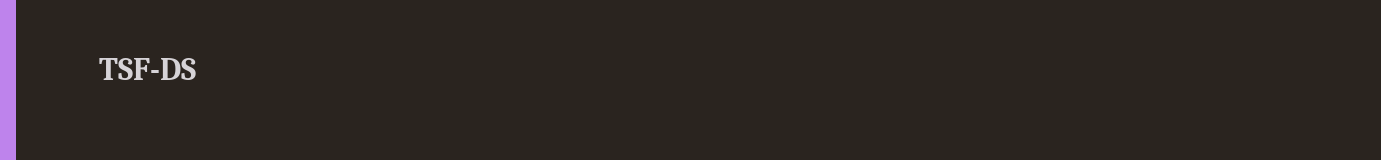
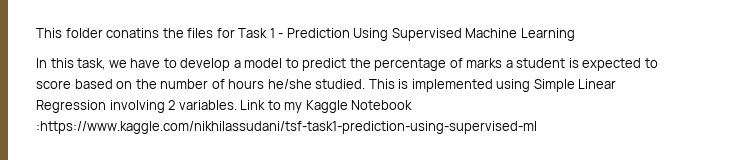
[99,58,196,80] TSF-DS -> [36,28,575,41] [36,58,658,71] [36,79,617,92] [36,100,413,113] [36,121,537,134] This folder conatins the files for Task 1 - Prediction Using Supervised Machine Learning // In this task, we have to develop a model to predict the percentage of marks a student is expected to score based on the number of hours he/she studied. This is implemented using Simple Linear Regression involving 2 variables. Link to my Kaggle Notebook :https://www.kaggle.com/nikhilassudani/tsf-task1-prediction-using-supervised-ml

